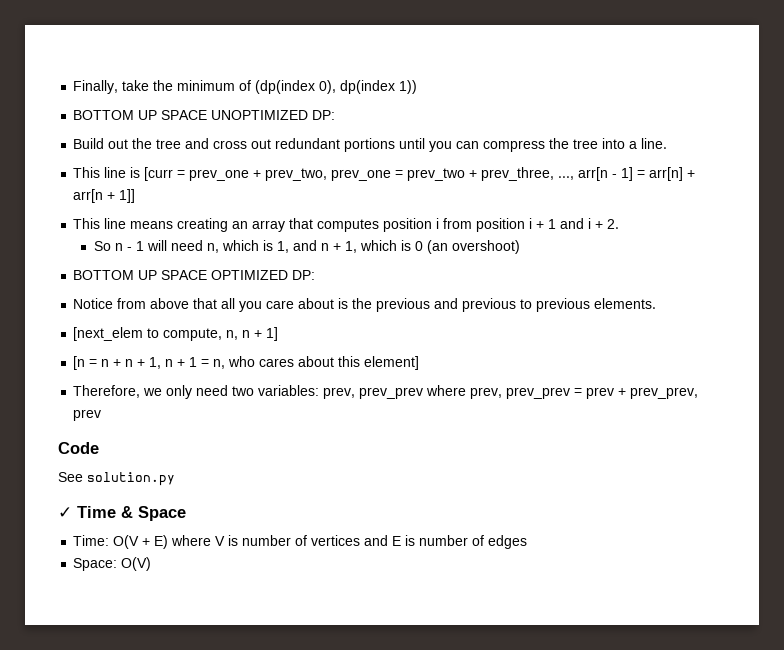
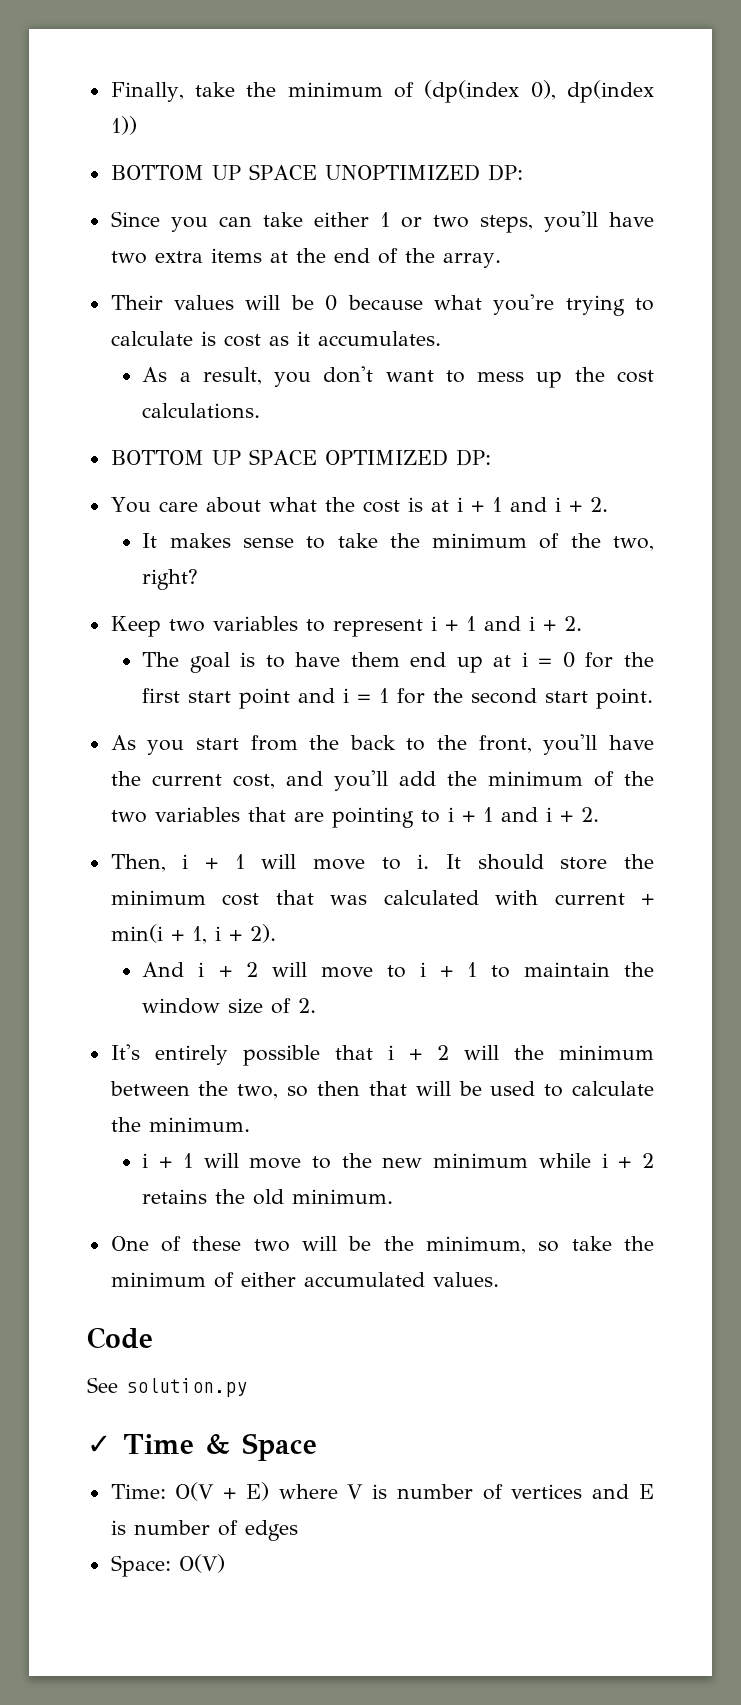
[73,138,668,152] [73,167,696,181] [73,189,136,203] [73,218,620,232] [93,240,520,254] [73,270,316,280] [73,298,657,312] [73,327,279,341] [73,356,420,370] [73,385,699,399] [73,409,102,421] Build out the tree and cross out redundant portions until you can compress the tree into a line. // This line is [curr = prev_one + prev_two, prev_one = prev_two + prev_three, ..., arr[n - 1] = arr[n] + arr[n + 1]] // This line means creating an array that computes position i from position i + 1 and i + 2. // So n - 1 will need n, which is 1, and n + 1, which is 0 (an overshoot) // BOTTOM UP SPACE OPTIMIZED DP: // Notice from above that all you care about is the previous and previous to previous elements. // [next_elem to compute, n, n + 1] // [n = n + n + 1, n + 1 = n, who cares about this element] // Therefore, we only need two variables: prev, prev_prev where prev, prev_prev = prev + prev_prev, prev -> [110,211,655,233] [110,248,501,268] [110,294,654,316] [110,331,441,347] [142,366,654,388] [142,403,261,419] [110,449,491,466] [110,497,608,513] [142,533,655,551] [142,569,199,590] [110,616,582,637] [142,652,654,673] [142,688,654,709] [110,734,654,755] [110,770,654,791] [110,807,599,828] [110,854,655,872] [110,890,655,906] [110,924,276,944] [142,962,654,978] [142,998,317,1014] [110,1044,654,1066] [109,1081,654,1099] [110,1117,250,1132] [142,1153,654,1169] [142,1189,394,1205] [110,1236,654,1254] [110,1272,499,1288] Since you can take either 1 or two steps, you'll have two extra items at the end of the array. // Their values will be 0 because what you're trying to calculate is cost as it accumulates. // As a result, you don't want to mess up the cost calculations. // BOTTOM UP SPACE OPTIMIZED DP: // You care about what the cost is at i + 1 and i + 2. // It makes sense to take the minimum of the two, right? // Keep two variables to represent i + 1 and i + 2. // The goal is to have them end up at i = 0 for the first start point and i = 1 for the second start point. // As you start from the back to the front, you'll have the current cost, and you'll add the minimum of the two variables that are pointing to i + 1 and i + 2. // Then, i + 1 will move to i. It should store the minimum cost that was calculated with current + min(i + 1, i + 2). // And i + 2 will move to i + 1 to maintain the window size of 2. // It's entirely possible that i + 2 will the minimum between the two, so then that will be used to calculate the minimum. // i + 1 will move to the new minimum while i + 2 retains the old minimum. // One of these two will be the minimum, so take the minimum of either accumulated values.

